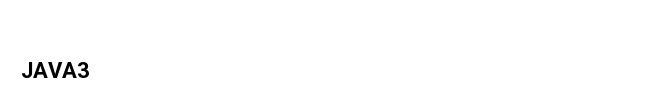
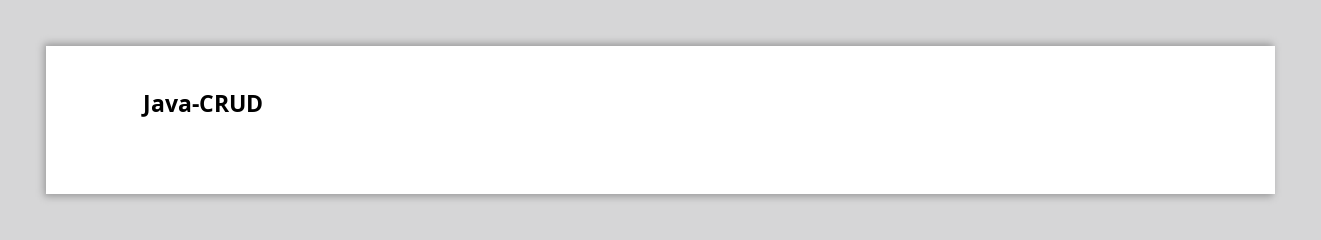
[21,62,90,78] JAVA3 -> [141,95,263,117] Java-CRUD

